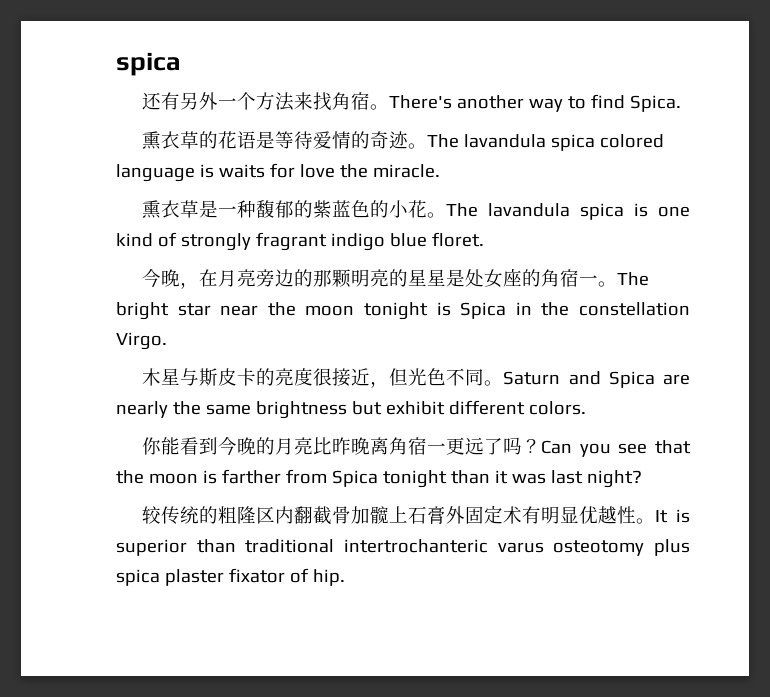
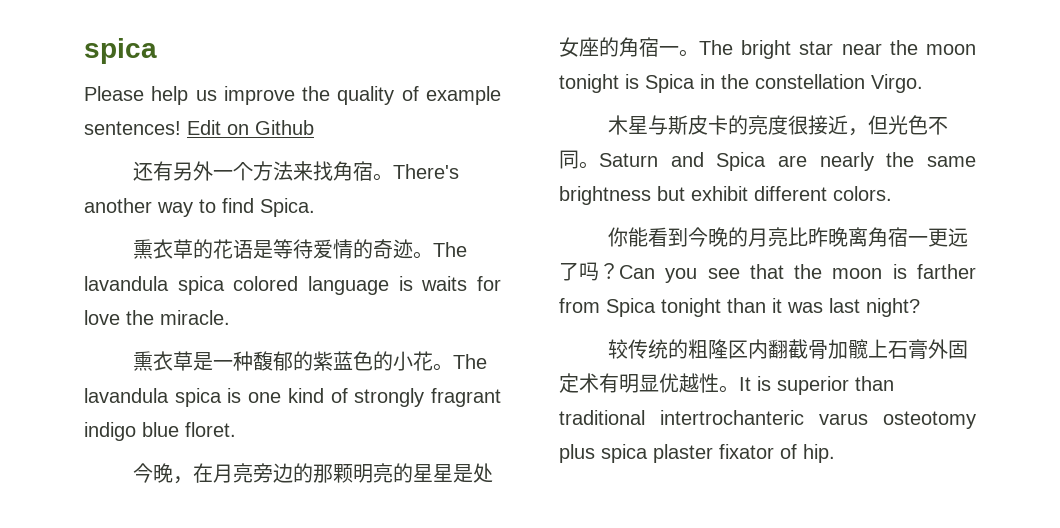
[116,52,181,76] spica -> [84,38,157,64] [84,86,501,105] [84,120,314,135] spica // Please help us improve the quality of example sentences! Edit on Github

